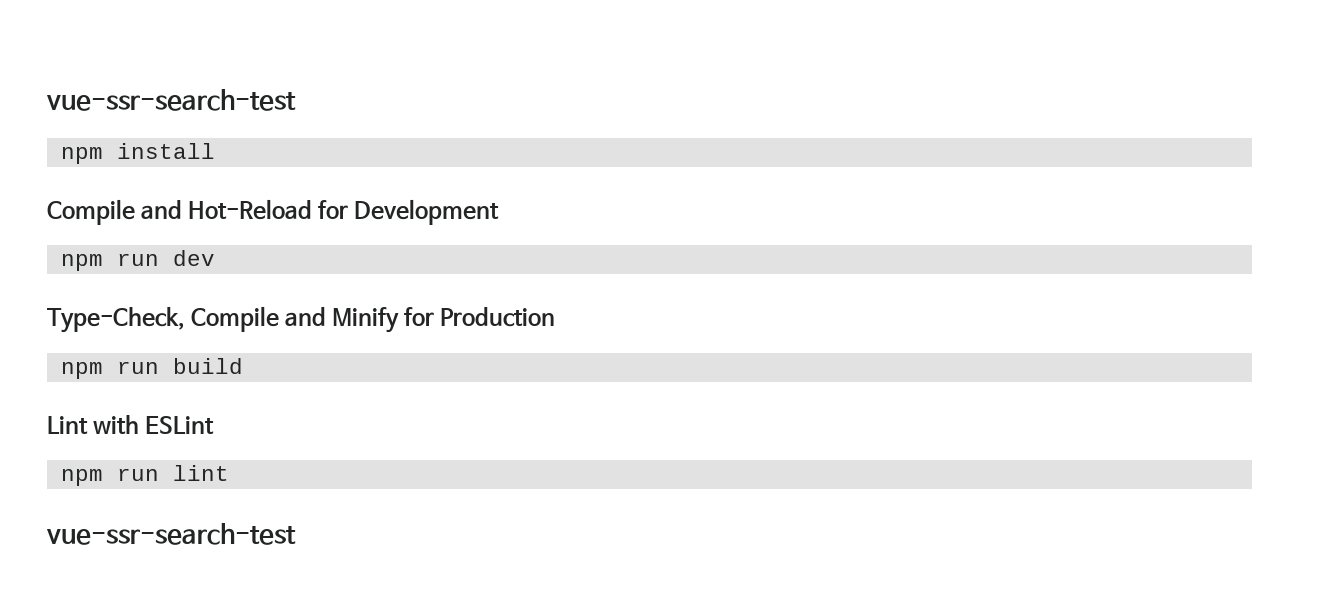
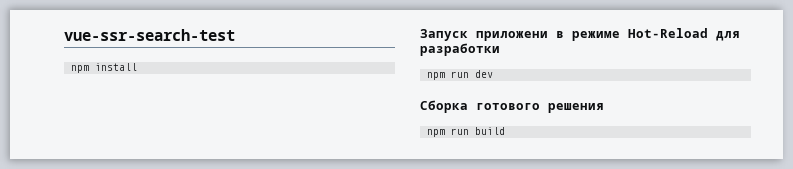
[47,199,500,225] [60,250,215,271] [47,306,556,333] [60,358,243,379] [47,415,215,434] [60,465,229,486] [46,523,296,545] Compile and Hot-Reload for Development // npm run dev // Type-Check, Compile and Minify for Production // npm run build // Lint with ESLint // npm run lint // vue-ssr-search-test -> [420,28,740,41] [420,43,500,56] [426,70,493,80] [420,100,604,113] [426,127,505,137] Запуск приложени в режиме Hot-Reload для разработки // npm run dev // Сборка готового решения // npm run build

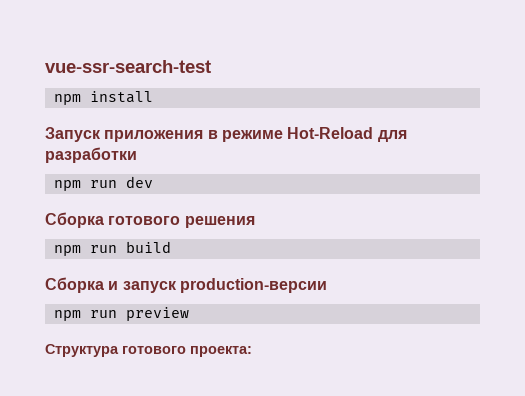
[476,31,548,41] приложени -> [104,130,204,142] приложения
(505, 131) none -> [45,277,327,293] [54,307,190,321] [45,344,252,357] // Сборка и запуск production-версии // npm run preview // Структура готового проекта:

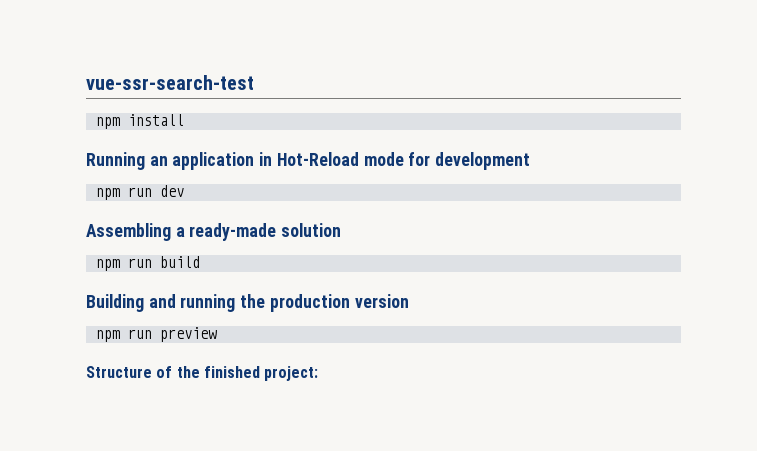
[45,127,407,142] [45,147,137,163] Запуск приложения в режиме Hot-Reload для разработки -> [86,152,531,170] Running an application in Hot-Reload mode for development
[45,212,255,228] Сборка готового решения -> [86,223,342,241] Assembling a ready-made solution
[45,277,327,293] [54,307,190,321] [45,344,252,357] Сборка и запуск production-версии // npm run preview // Структура готового проекта: -> [86,294,409,312] [95,327,217,342] [86,366,319,381] Building and running the production version // npm run preview // Structure of the finished project:

